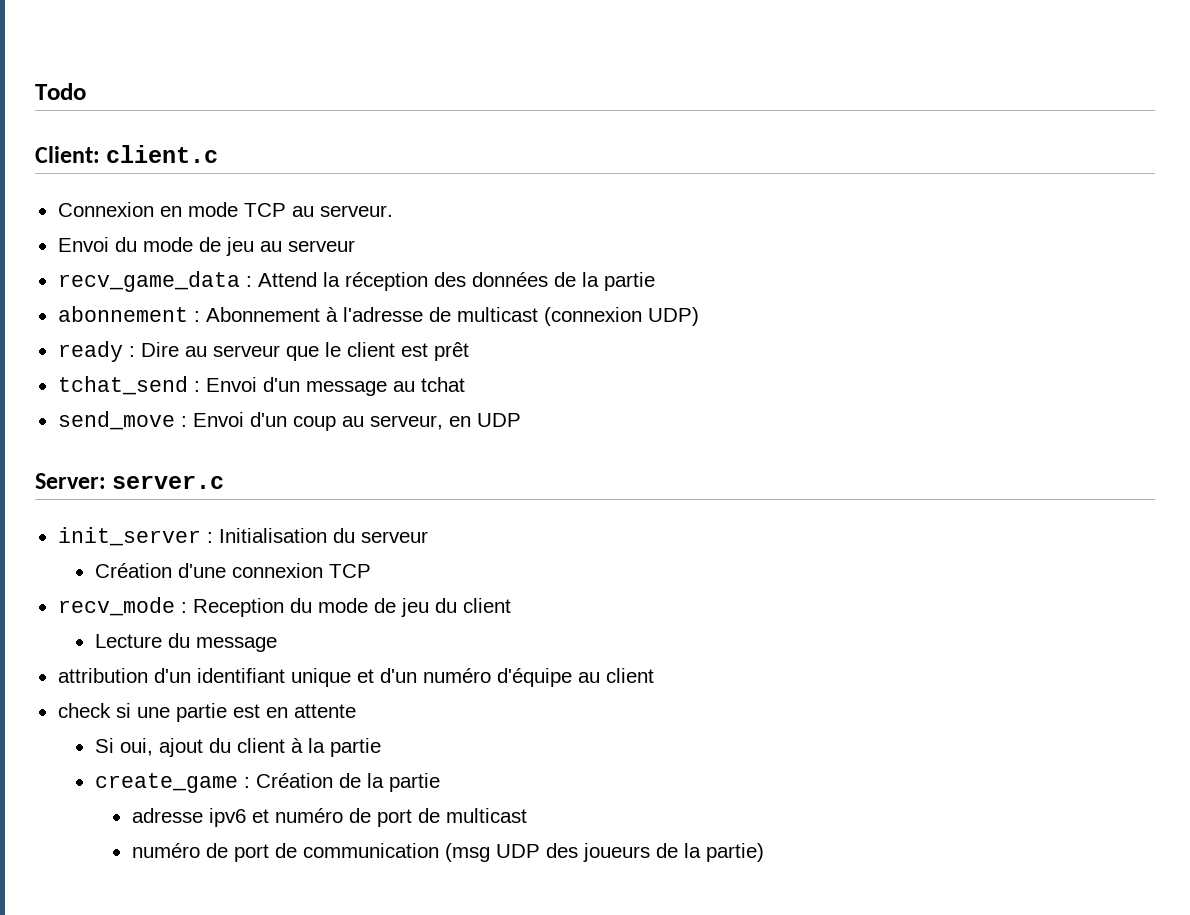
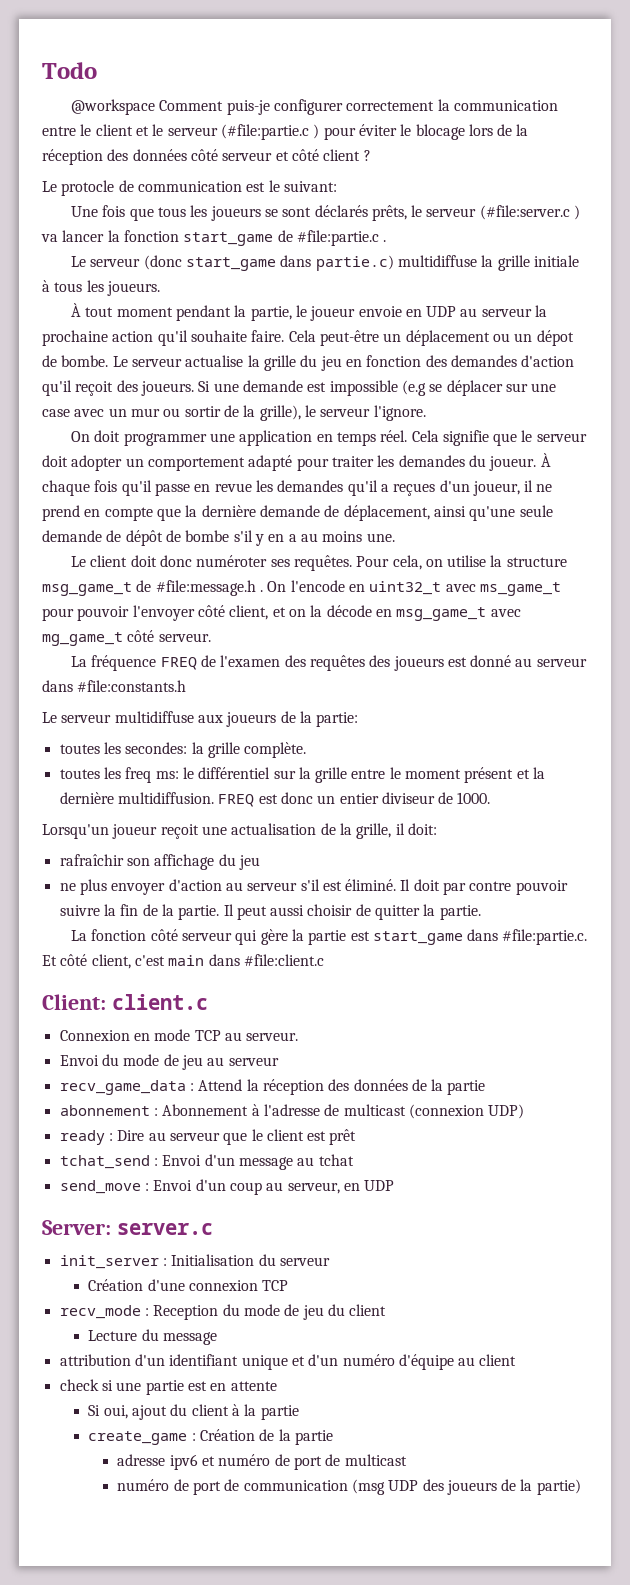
(86, 91) none -> [70,99,558,115] [42,124,529,140] [42,149,371,165] [42,180,337,196] [70,205,581,221] [41,230,387,246] [70,255,579,271] [42,280,160,296] [70,303,548,321] [42,330,574,346] [42,355,575,371] [42,380,557,396] [42,405,426,421] [70,430,587,446] [42,453,551,471] [42,480,553,496] [42,505,553,521] [42,530,395,546] [70,555,567,571] [42,580,561,596] [42,605,521,621] [42,630,211,646] [70,655,587,671] [42,680,187,692] [42,711,359,727] [59,742,307,758] [59,767,546,783] [59,792,491,807] [42,823,437,839] [59,854,260,870] [59,879,568,895] [59,904,481,920] [70,929,588,945] [42,954,324,969] // @workspace Comment puis-je configurer correctement la communication entre le client et le serveur (#file:partie.c ) pour éviter le blocage lors de la réception des données côté serveur et côté client ? // Le protocle de communication est le suivant: // Une fois que tous les joueurs se sont déclarés prêts, le serveur (#file:server.c ) va lancer la fonction start_game de #file:partie.c . // Le serveur (donc start_game dans partie.c) multidiffuse la grille initiale à tous les joueurs. // À tout moment pendant la partie, le joueur envoie en UDP au serveur la prochaine action qu'il souhaite faire. Cela peut-être un déplacement ou un dépot de bombe. Le serveur actualise la grille du jeu en fonction des demandes d'action qu'il reçoit des joueurs. Si une demande est impossible (e.g se déplacer sur une case avec un mur ou sortir de la grille), le serveur l'ignore. // On doit programmer une application en temps réel. Cela signifie que le serveur doit adopter un comportement adapté pour traiter les demandes du joueur. À chaque fois qu'il passe en revue les demandes qu'il a reçues d'un joueur, il ne prend en compte que la dernière demande de déplacement, ainsi qu'une seule demande de dépôt de bombe s'il y en a au moins une. // Le client doit donc numéroter ses requêtes. Pour cela, on utilise la structure msg_game_t de #file:message.h . On l'encode en uint32_t avec ms_game_t pour pouvoir l'envoyer côté client, et on la décode en msg_game_t avec mg_game_t côté serveur. // La fréquence FREQ de l'examen des requêtes des joueurs est donné au serveur dans #file:constants.h // Le serveur multidiffuse aux joueurs de la partie: // toutes les secondes: la grille complète. // toutes les freq ms: le différentiel sur la grille entre le moment présent et la dernière multidiffusion. FREQ est donc un entier diviseur de 1000. // Lorsqu'un joueur reçoit une actualisation de la grille, il doit: // rafraîchir son affichage du jeu // ne plus envoyer d'action au serveur s'il est éliminé. Il doit par contre pouvoir suivre la fin de la partie. Il peut aussi choisir de quitter la partie. // La fonction côté serveur qui gère la partie est start_game dans #file:partie.c. Et côté client, c'est main dans #file:client.c

